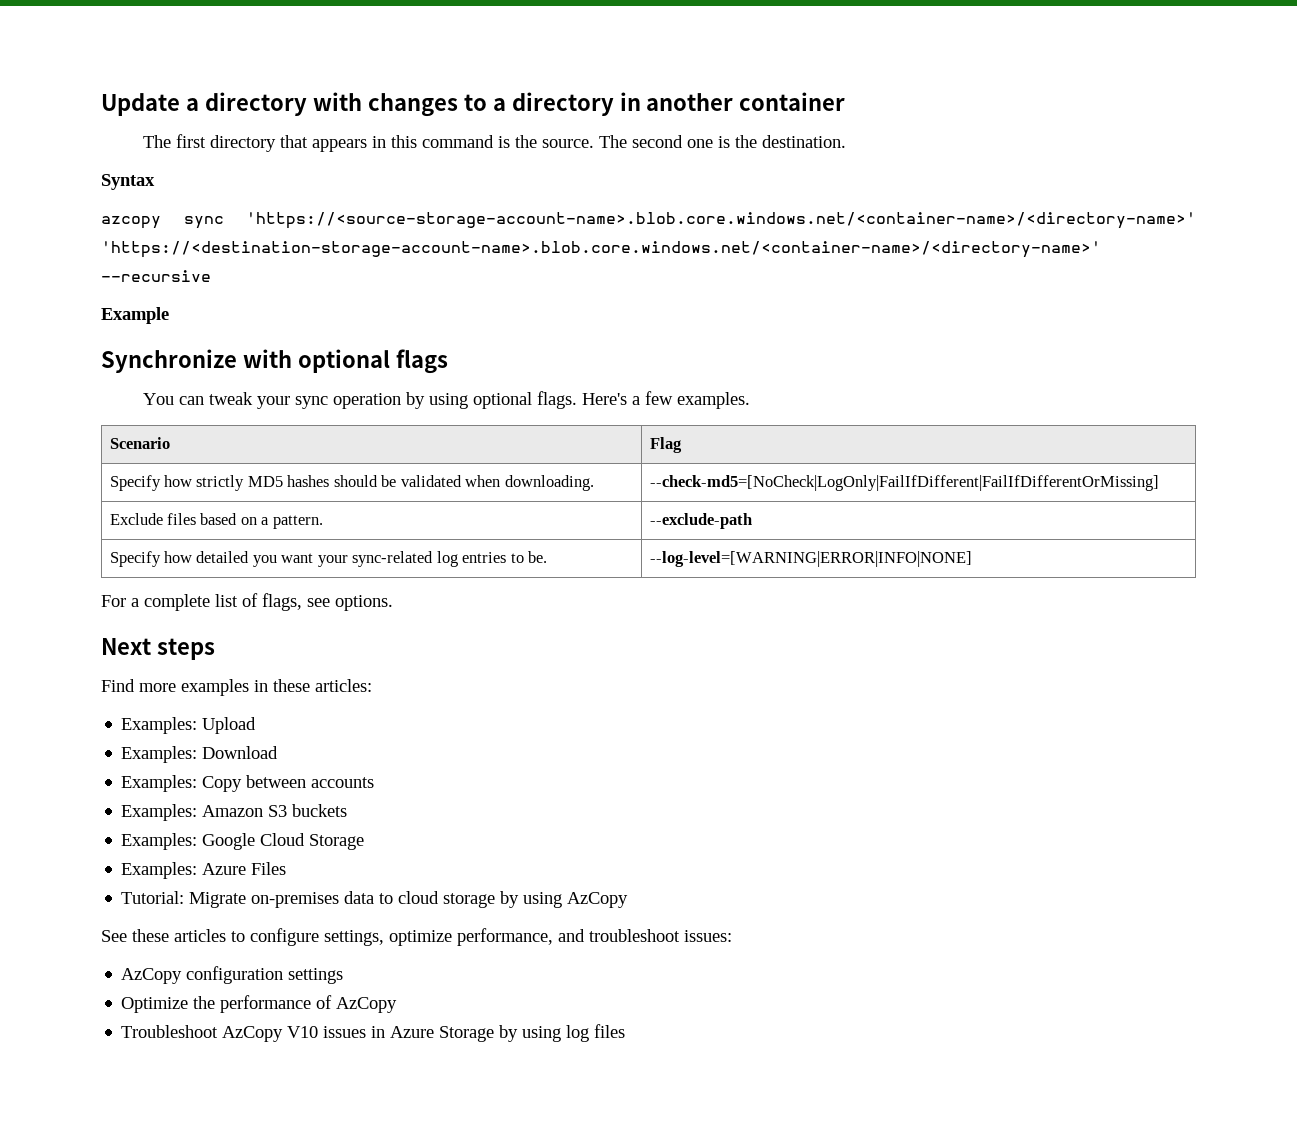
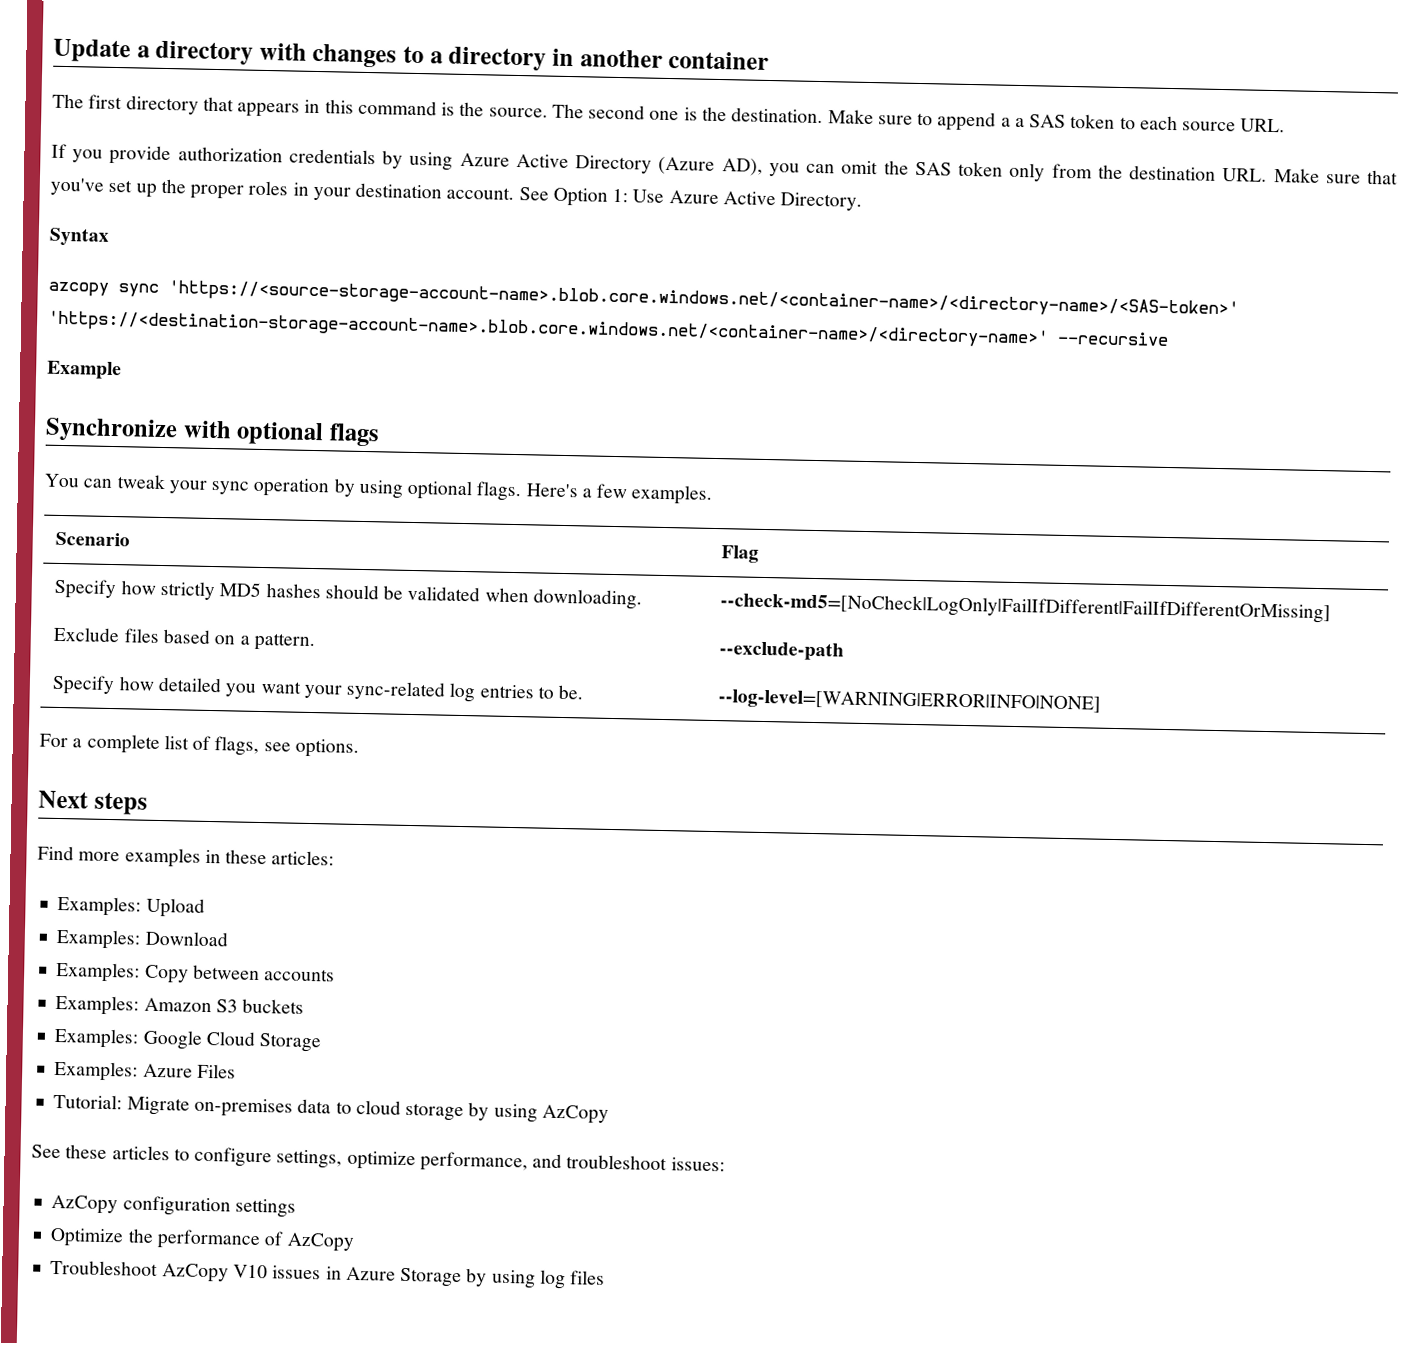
(847, 141) none -> [827,109,1286,133] [51,143,1399,185] [50,177,863,211] Make sure to append a a SAS token to each source URL. // If you provide authorization credentials by using Azure Active Directory (Azure AD), you can omit the SAS token only from the destination URL. Make sure that you've set up the proper roles in your destination account. See Option 1: Use Azure Active Directory.
[246,212,1196,229] 'https://<source-storage-account-name>.blob.core.windows.net/<container-name>/<directory-name>' -> [168,280,1239,320] 'https://<source-storage-account-name>.blob.core.windows.net/<container-name>/<directory-name>/<SAS-token>'

